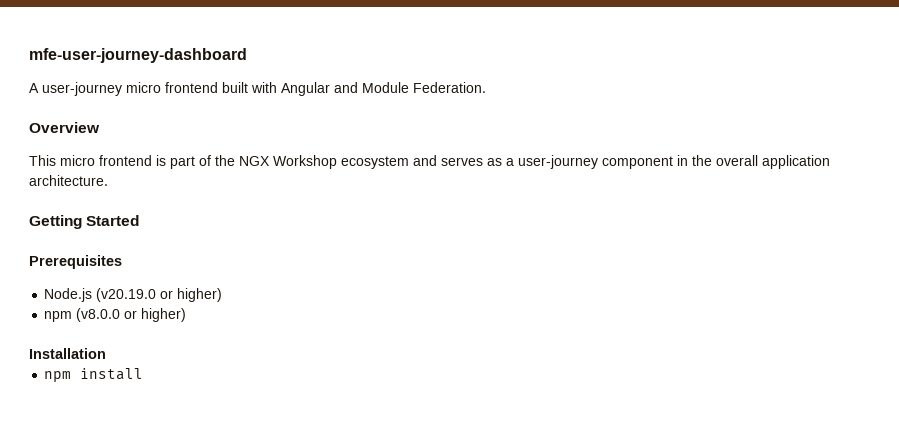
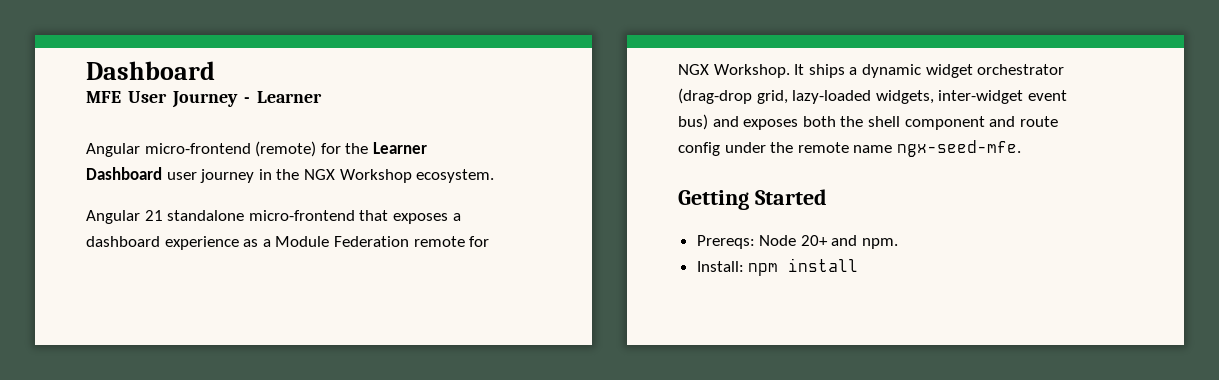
[29,48,247,63] [29,82,486,96] [29,122,100,133] [29,155,830,169] [29,175,108,186] [29,215,140,229] [29,255,122,269] [44,288,223,302] [44,308,187,322] [29,348,106,359] mfe-user-journey-dashboard // A user-journey micro frontend built with Angular and Module Federation. // Overview // This micro frontend is part of the NGX Workshop ecosystem and serves as a user-journey component in the overall application architecture. // Getting Started // Prerequisites // Node.js (v20.19.0 or higher) // npm (v8.0.0 or higher) // Installation // -> [86,61,215,80] [86,91,322,108] [86,141,427,157] [86,167,495,183] [86,210,461,224] [86,236,490,250] [678,64,1065,78] [678,88,1067,104] [678,114,1058,130] [678,140,1021,157] [678,189,827,210] [696,235,899,249] [696,261,744,272] Dashboard // MFE User Journey - Learner // Angular micro-frontend (remote) for the Learner Dashboard user journey in the NGX Workshop ecosystem. // Angular 21 standalone micro-frontend that exposes a dashboard experience as a Module Federation remote for NGX Workshop. It ships a dynamic widget orchestrator (drag-drop grid, lazy-loaded widgets, inter-widget event bus) and exposes both the shell component and route config under the remote name ngx-seed-mfe. // Getting Started // Prereqs: Node 20+ and npm. // Install:

